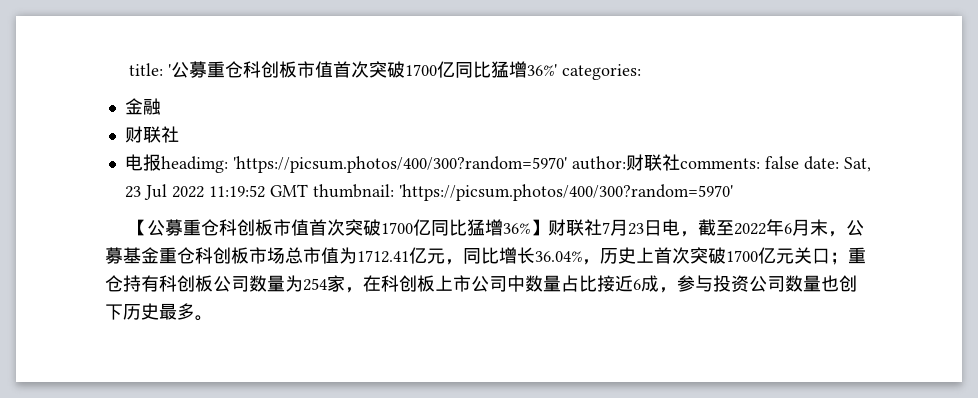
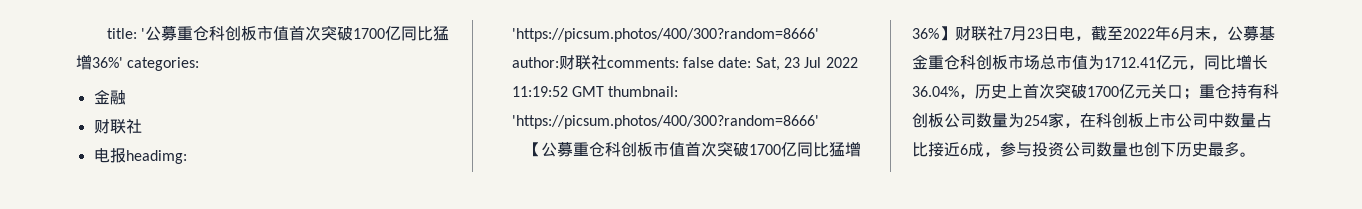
[232,156,567,173] 'https://picsum.photos/400/300?random=5970' -> [511,28,819,42] 'https://picsum.photos/400/300?random=8666'
[398,184,733,201] 'https://picsum.photos/400/300?random=5970' -> [511,115,819,129] 'https://picsum.photos/400/300?random=8666'

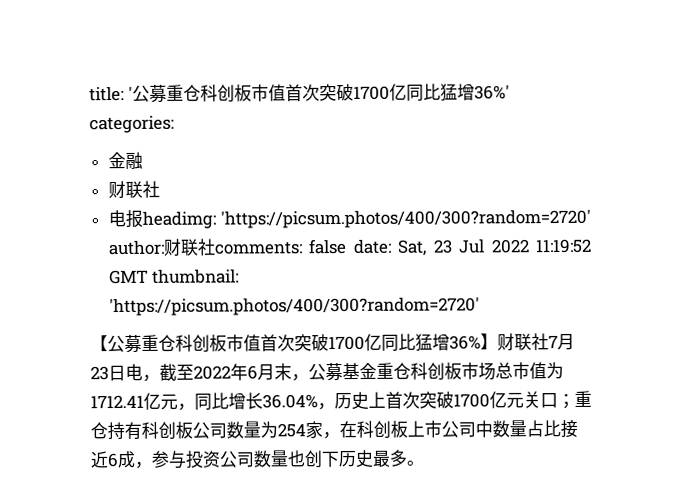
[511,28,819,42] 'https://picsum.photos/400/300?random=8666' -> [220,209,591,229] 'https://picsum.photos/400/300?random=2720'
[511,115,819,129] 'https://picsum.photos/400/300?random=8666' -> [108,297,480,317] 'https://picsum.photos/400/300?random=2720'

